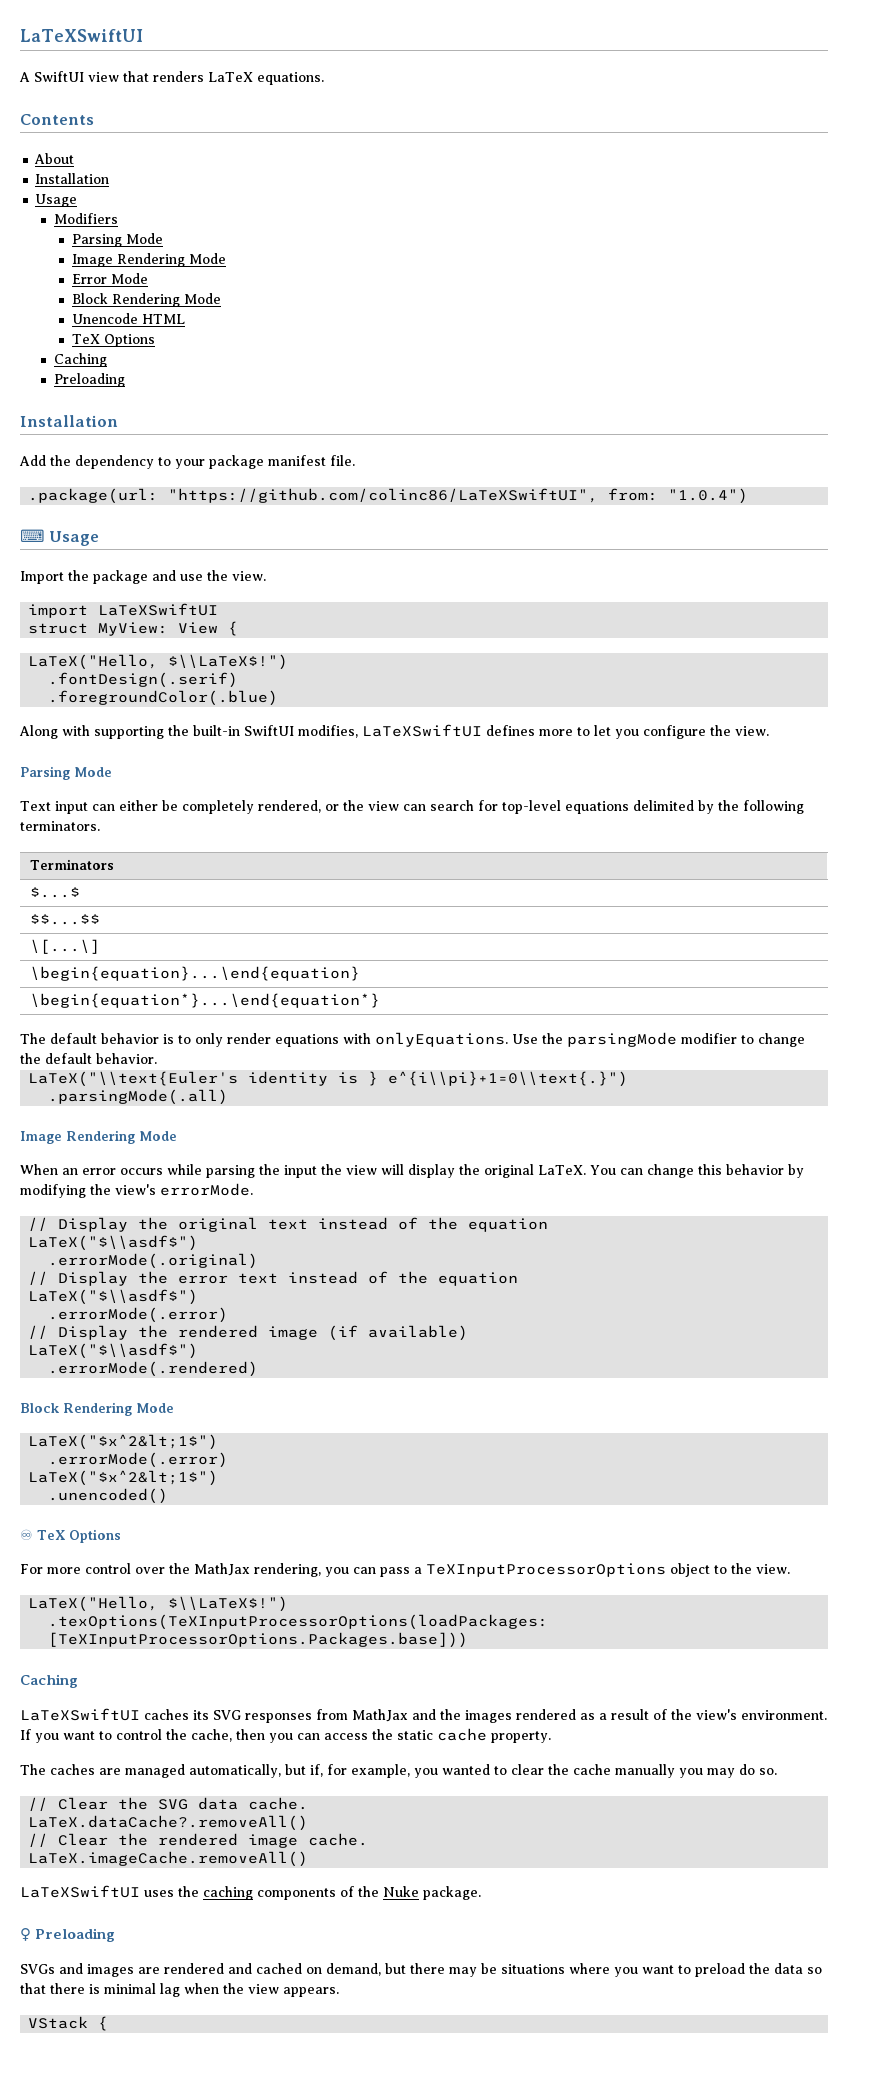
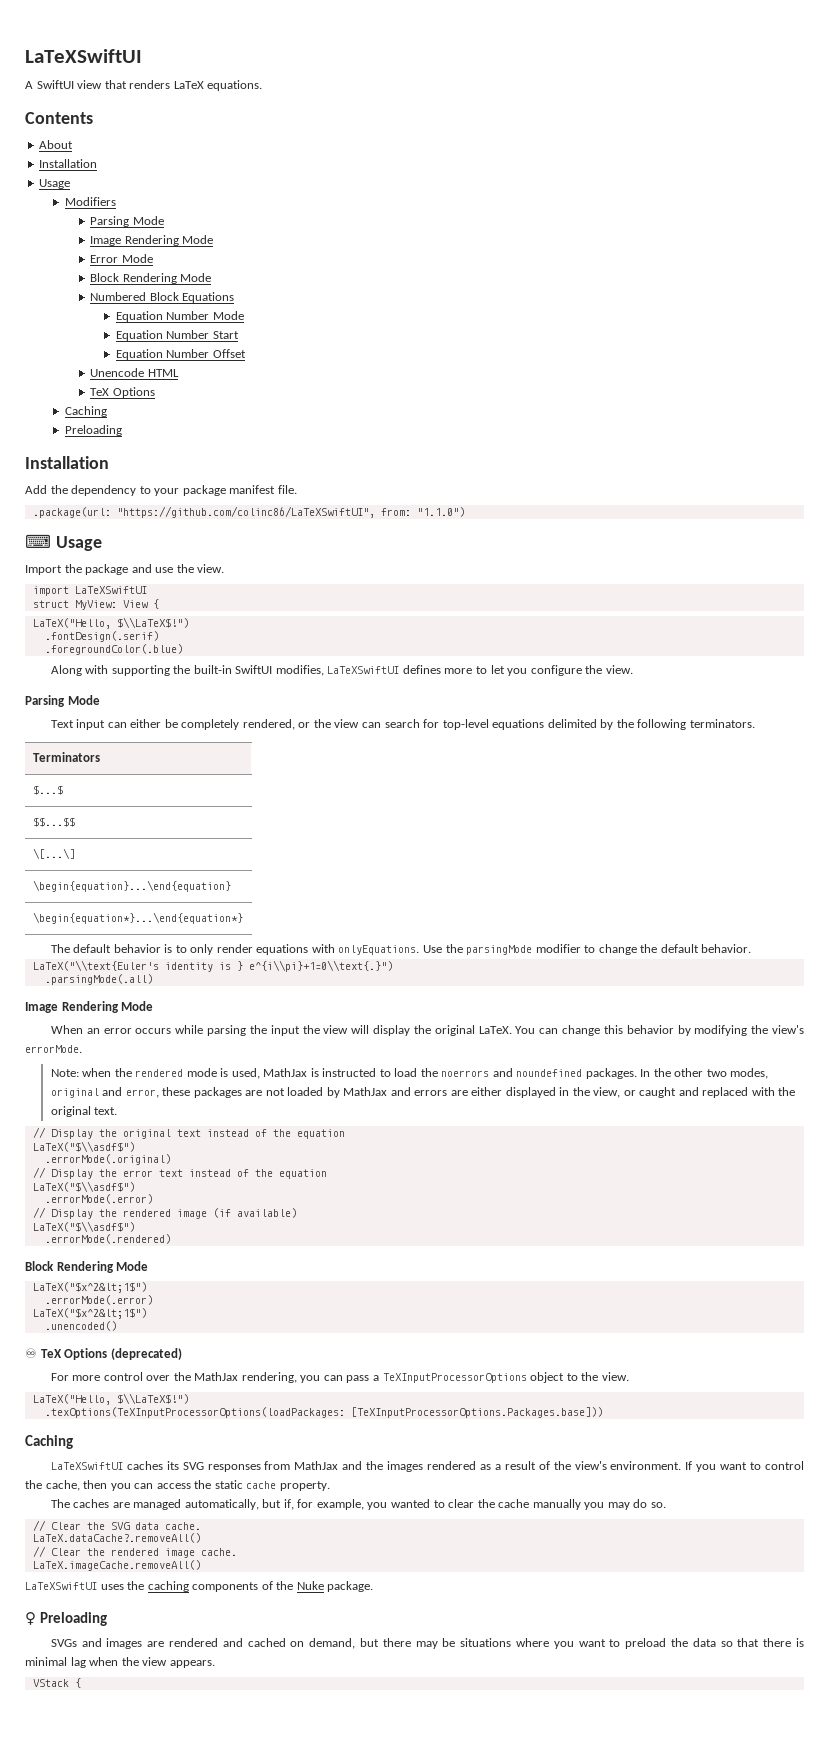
(222, 298) none -> [90,292,235,303] [115,311,244,322] [115,330,239,341] [115,349,246,360] // Numbered Block Equations // Equation Number Mode // Equation Number Start // Equation Number Offset
[668,488,749,504] "1.0.4") -> [416,507,465,517] "1.1.0")
(253, 1189) none -> [50,1068,769,1079] [50,1087,796,1098] [50,1106,118,1117] // Note: when the rendered mode is used, MathJax is instructed to load the noerrors and noundefined packages. In the other two modes, original and error, these packages are not loaded by MathJax and errors are either displayed in the view, or caught and replaced with the original text.
(121, 1536) none -> [110,1348,182,1360] (deprecated)

